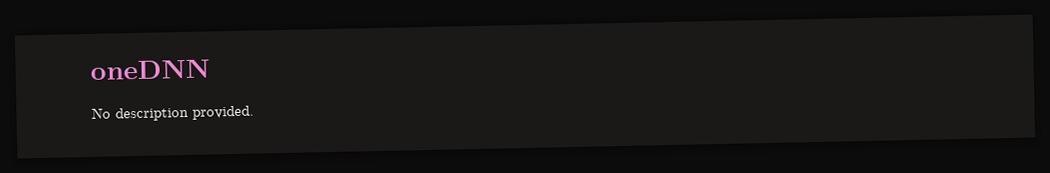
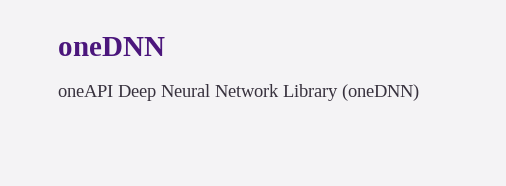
[91,105,254,122] No description provided. -> [58,84,419,101] oneAPI Deep Neural Network Library (oneDNN)

